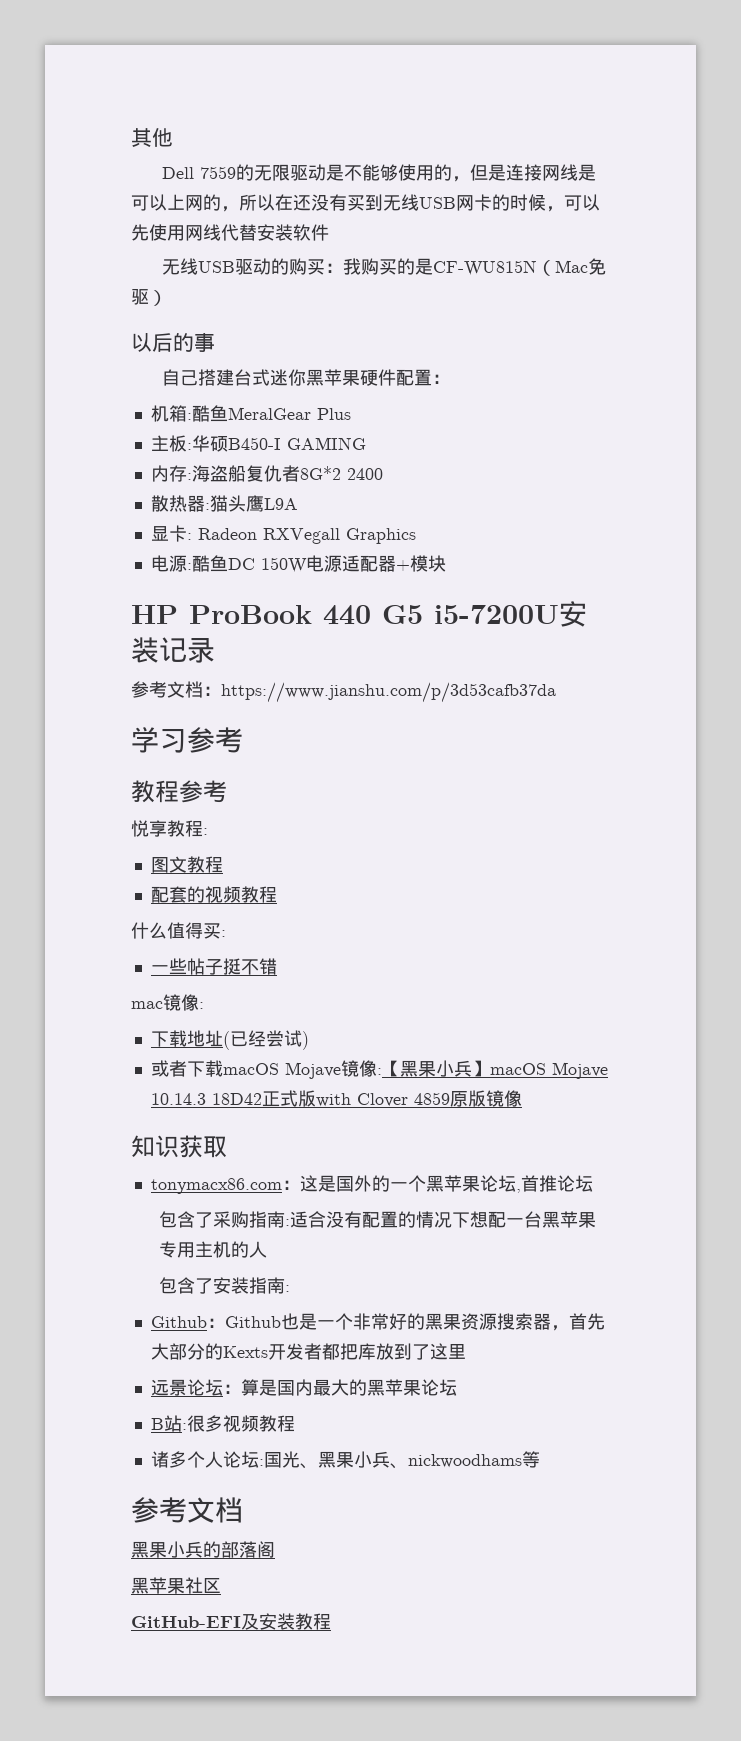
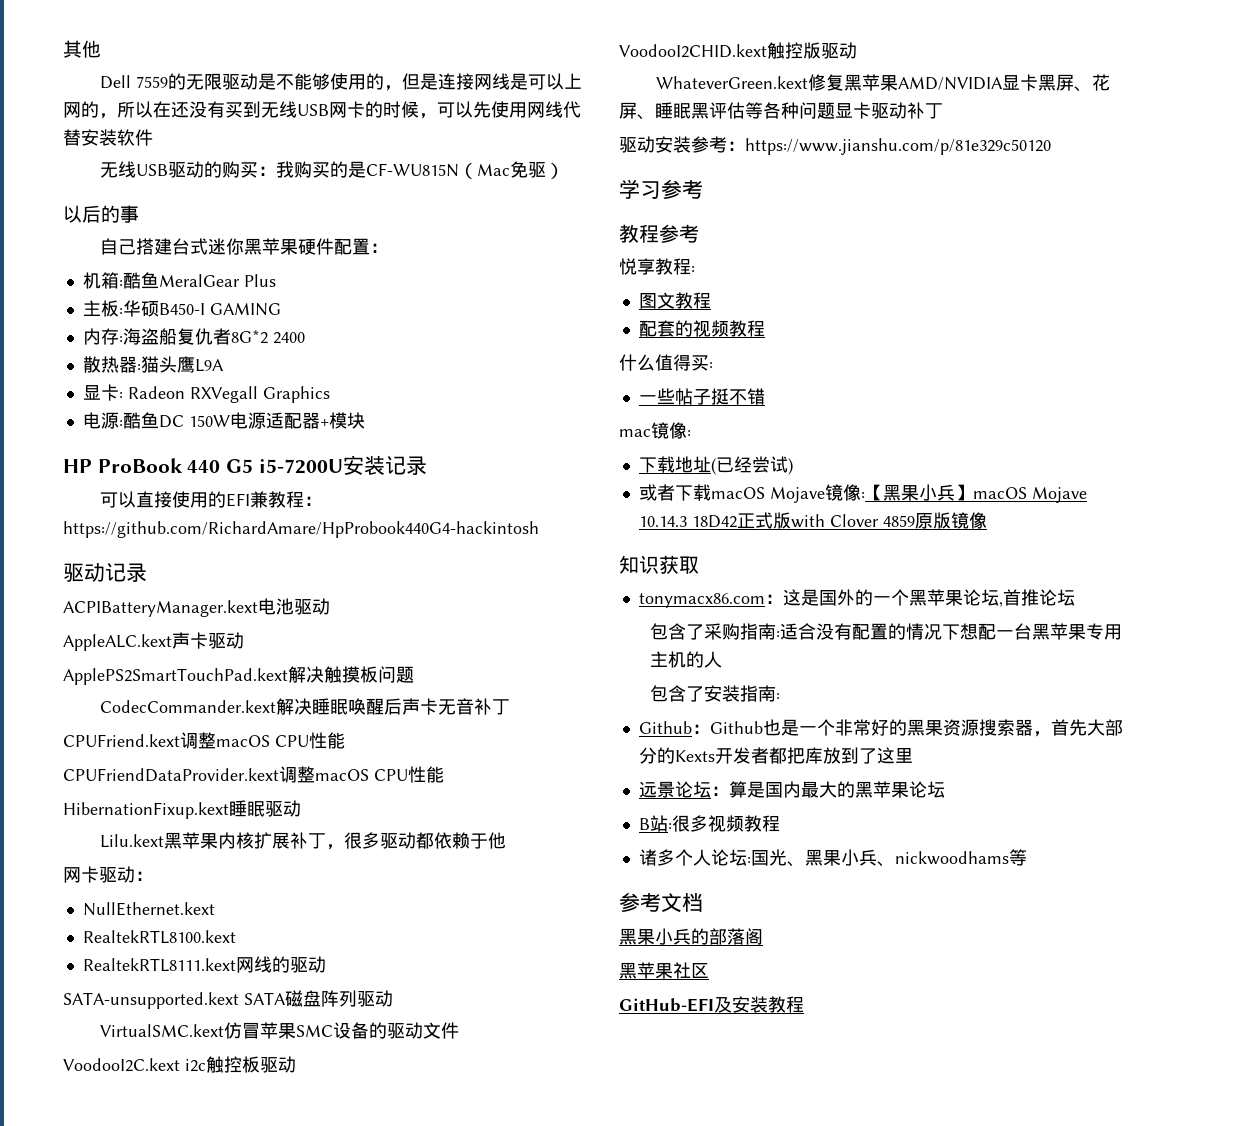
[131,681,556,703] 参考文档：https://www.jianshu.com/p/3d53cafb37da -> [99,491,322,508] [63,521,539,538] [63,563,147,582] [63,598,330,617] [63,632,244,651] [63,666,414,685] [99,698,510,715] [63,732,345,749] [63,766,444,783] [63,800,301,819] [99,832,506,850] [63,866,153,883] [82,902,215,916] [82,930,236,944] [82,956,326,973] [63,990,393,1009] [99,1022,459,1039] [63,1056,296,1073] [619,42,857,59] [655,74,1110,92] [619,102,943,120] [619,136,1051,155] 可以直接使用的EFI兼教程：https://github.com/RichardAmare/HpProbook440G4-hackintosh // 驱动记录 // ACPIBatteryManager.kext电池驱动 // AppleALC.kext声卡驱动 // ApplePS2SmartTouchPad.kext解决触摸板问题 // CodecCommander.kext解决睡眠唤醒后声卡无音补丁 // CPUFriend.kext调整macOS CPU性能 // CPUFriendDataProvider.kext调整macOS CPU性能 // HibernationFixup.kext睡眠驱动 // Lilu.kext黑苹果内核扩展补丁，很多驱动都依赖于他 // 网卡驱动： // NullEthernet.kext // RealtekRTL8100.kext // RealtekRTL8111.kext网线的驱动 // SATA-unsupported.kext SATA磁盘阵列驱动 // VirtualSMC.kext仿冒苹果SMC设备的驱动文件 // VoodooI2C.kext i2c触控板驱动 // VoodooI2CHID.kext触控版驱动 // WhateverGreen.kext修复黑苹果AMD/NVIDIA显卡黑屏、花屏、睡眠黑评估等各种问题显卡驱动补丁 // 驱动安装参考：https://www.jianshu.com/p/81e329c50120

